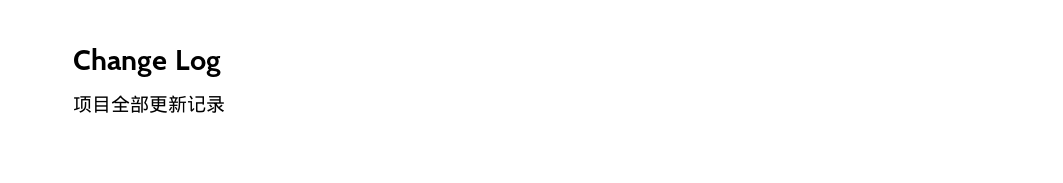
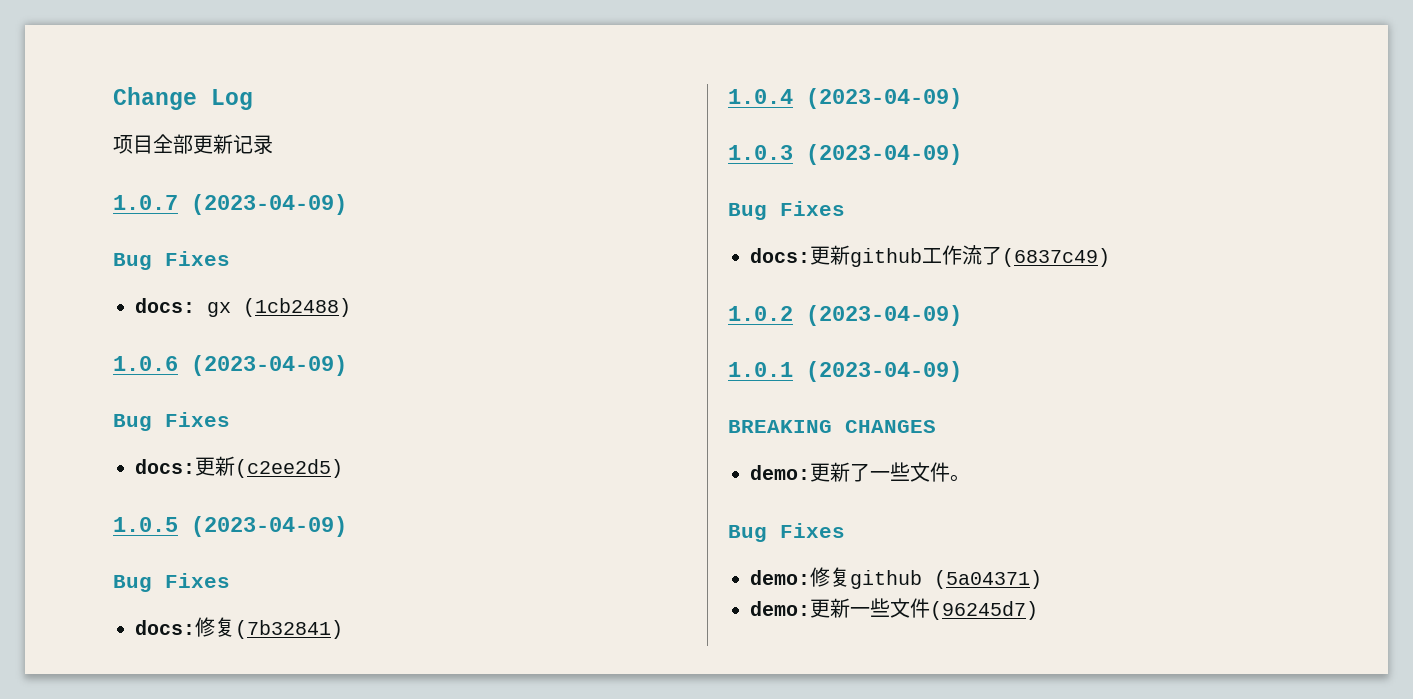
(225, 104) none -> [113,194,347,215] [113,251,230,270] [135,298,351,317] [113,355,347,376] [113,412,230,431] [135,456,343,478] [113,516,347,537] [113,573,230,592] [135,617,343,639] [728,88,962,109] [728,144,962,165] [728,201,845,220] [750,245,1110,267] [728,305,962,326] [728,361,962,382] [728,420,936,433] [750,462,970,482] [728,523,845,542] [750,567,1042,589] [750,598,1038,620] // 1.0.7 (2023-04-09) // Bug Fixes // docs: gx (1cb2488) // 1.0.6 (2023-04-09) // Bug Fixes // docs:更新(c2ee2d5) // 1.0.5 (2023-04-09) // Bug Fixes // docs:修复(7b32841) // 1.0.4 (2023-04-09) // 1.0.3 (2023-04-09) // Bug Fixes // docs:更新github工作流了(6837c49) // 1.0.2 (2023-04-09) // 1.0.1 (2023-04-09) // BREAKING CHANGES // demo:更新了一些文件。 // Bug Fixes // demo:修复github (5a04371) // demo:更新一些文件(96245d7)

